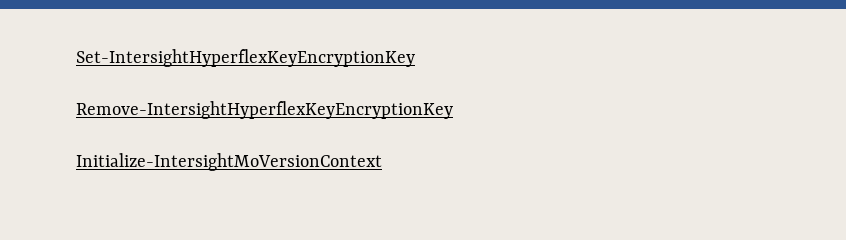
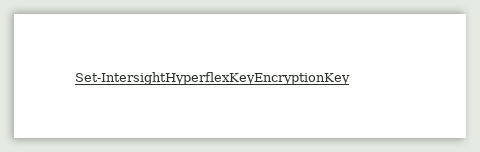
[76,101,453,119] [76,153,382,171] // Remove-IntersightHyperflexKeyEncryptionKey // Initialize-IntersightMoVersionContext -> (350, 78) none

